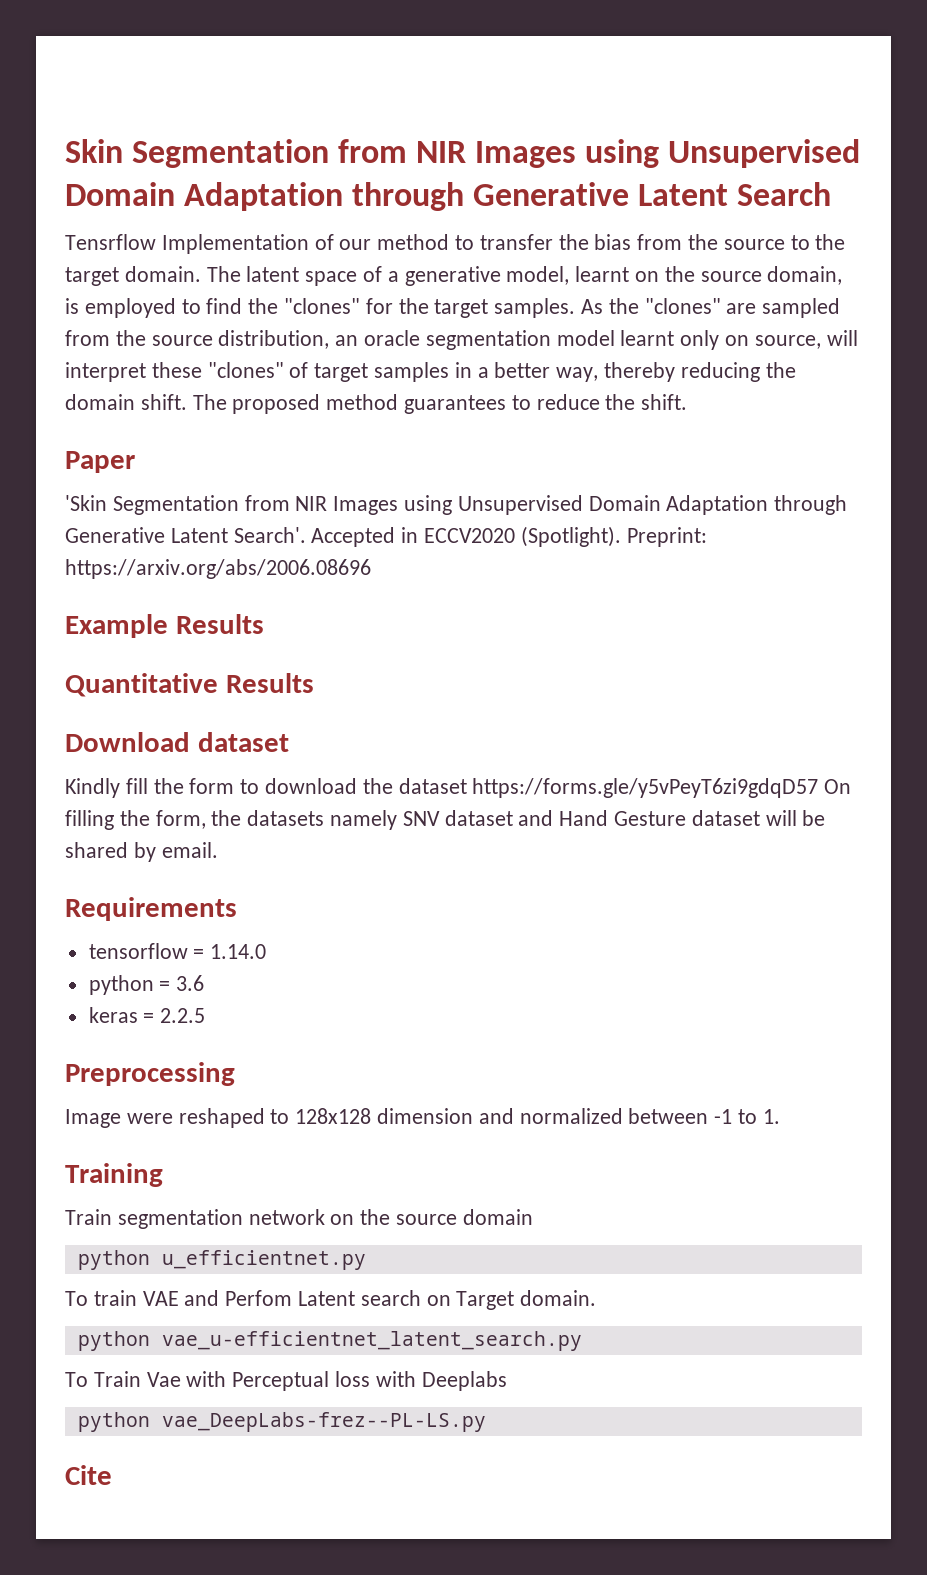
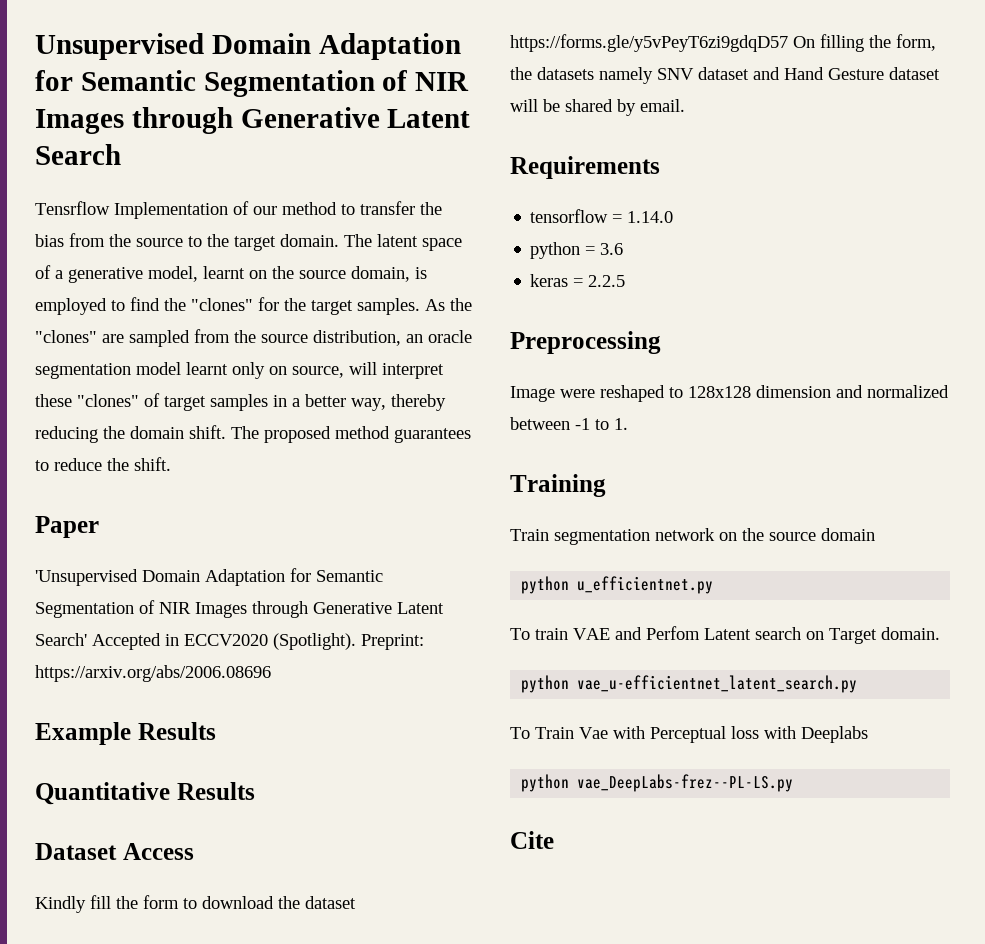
[65,139,861,168] [65,182,344,211] Skin Segmentation from NIR Images using Unsupervised Domain Adaptation -> [35,33,461,60] [35,70,470,97] [35,109,124,134] Unsupervised Domain Adaptation for Semantic Segmentation of NIR Images
[65,495,848,515] [65,527,306,543] 'Skin Segmentation from NIR Images using Unsupervised Domain Adaptation through Generative Latent Search'. -> [35,568,383,586] [35,600,444,618] [35,633,87,646] 'Unsupervised Domain Adaptation for Semantic Segmentation of NIR Images through Generative Latent Search'
[65,732,289,752] Download dataset -> [35,843,194,860] Dataset Access

